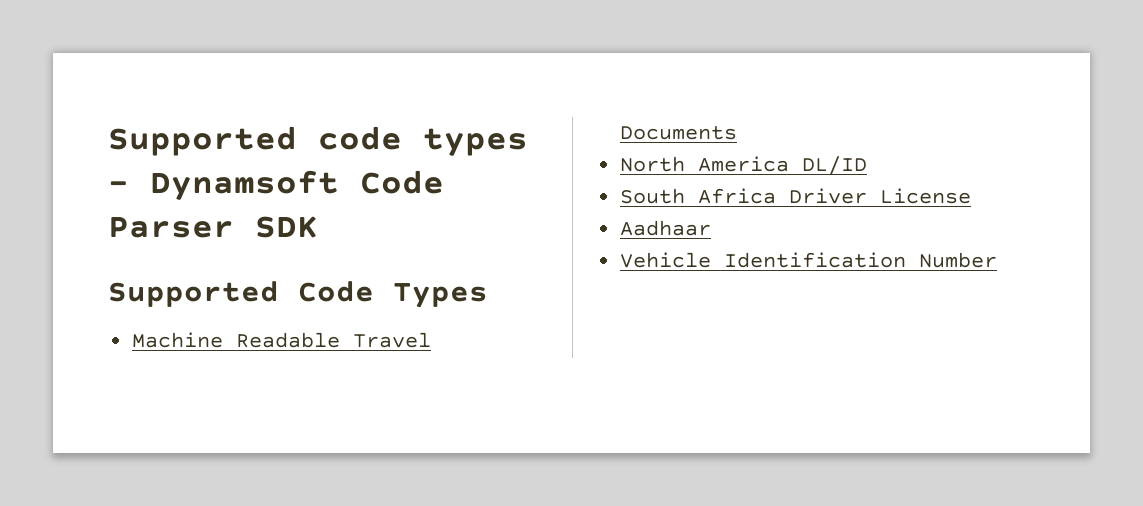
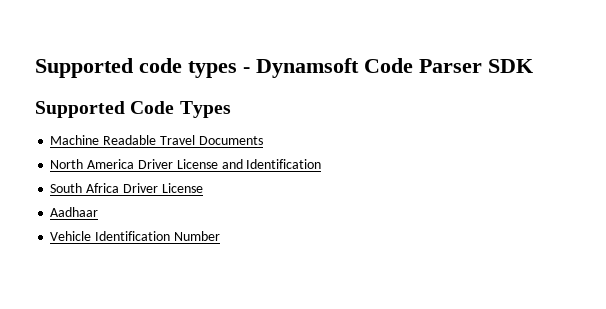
[802,156,868,175] DL/ID -> [137,159,322,169] Driver License and Identification

